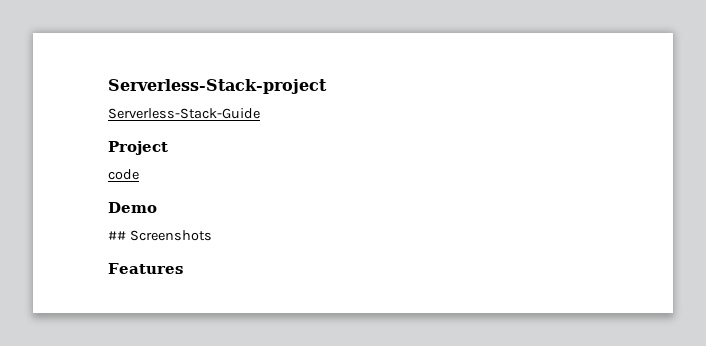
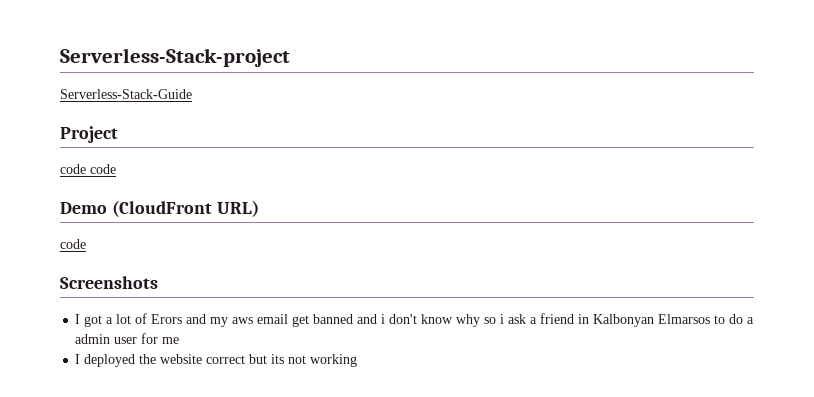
(139, 174) none -> [90,164,116,174] code
[108,230,212,241] [108,263,183,274] // ## Screenshots // Features -> [111,200,259,217] [60,239,86,249] [60,276,158,289] [75,313,755,327] [75,333,180,344] [75,354,358,367] (CloudFront URL) // code // Screenshots // I got a lot of Erors and my aws email get banned and i don't know why so i ask a friend in Kalbonyan Elmarsos to do a admin user for me // I deployed the website correct but its not working

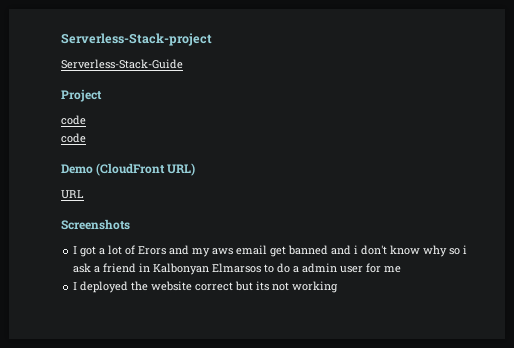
(86, 169) none -> (86, 120) //
[60,239,86,249] code -> [61,190,84,199] URL

